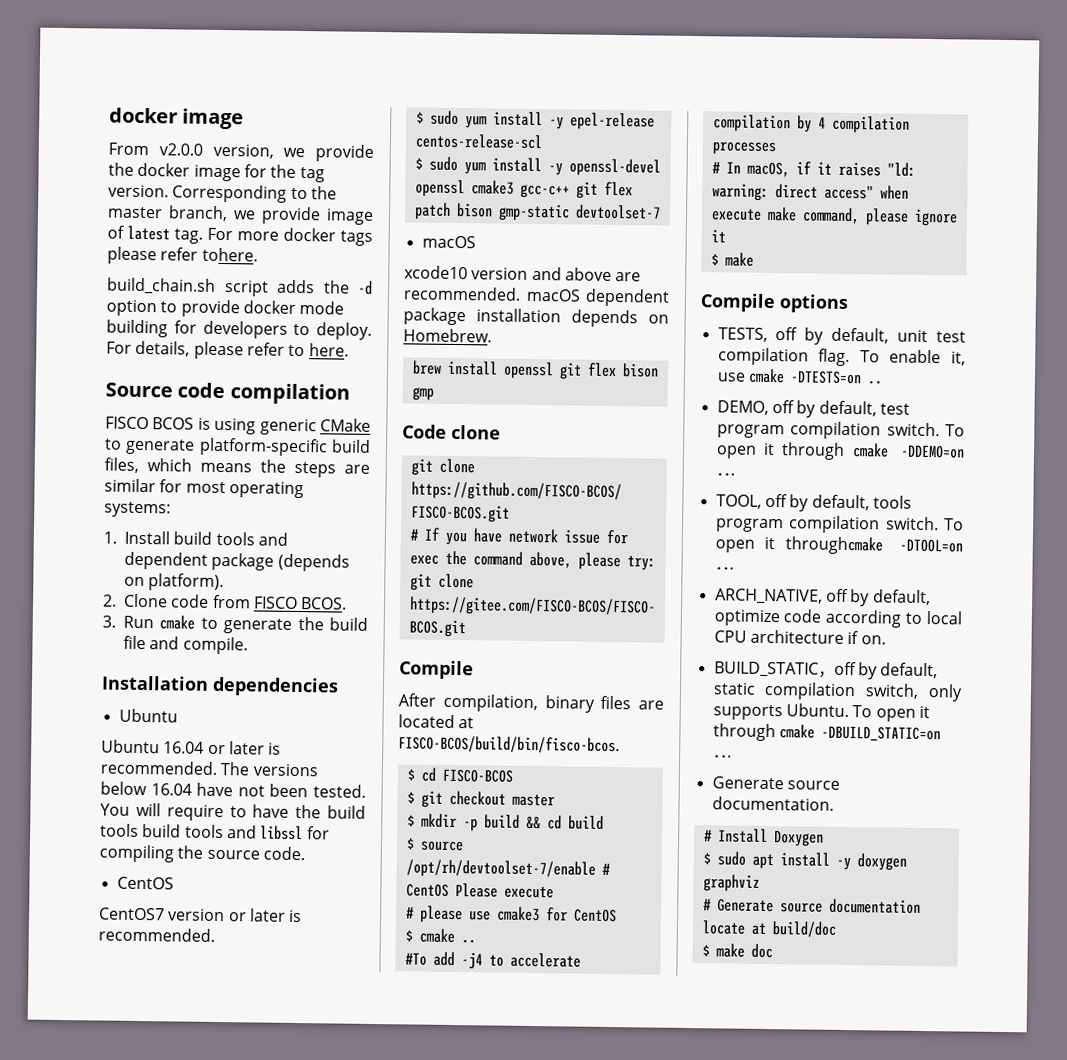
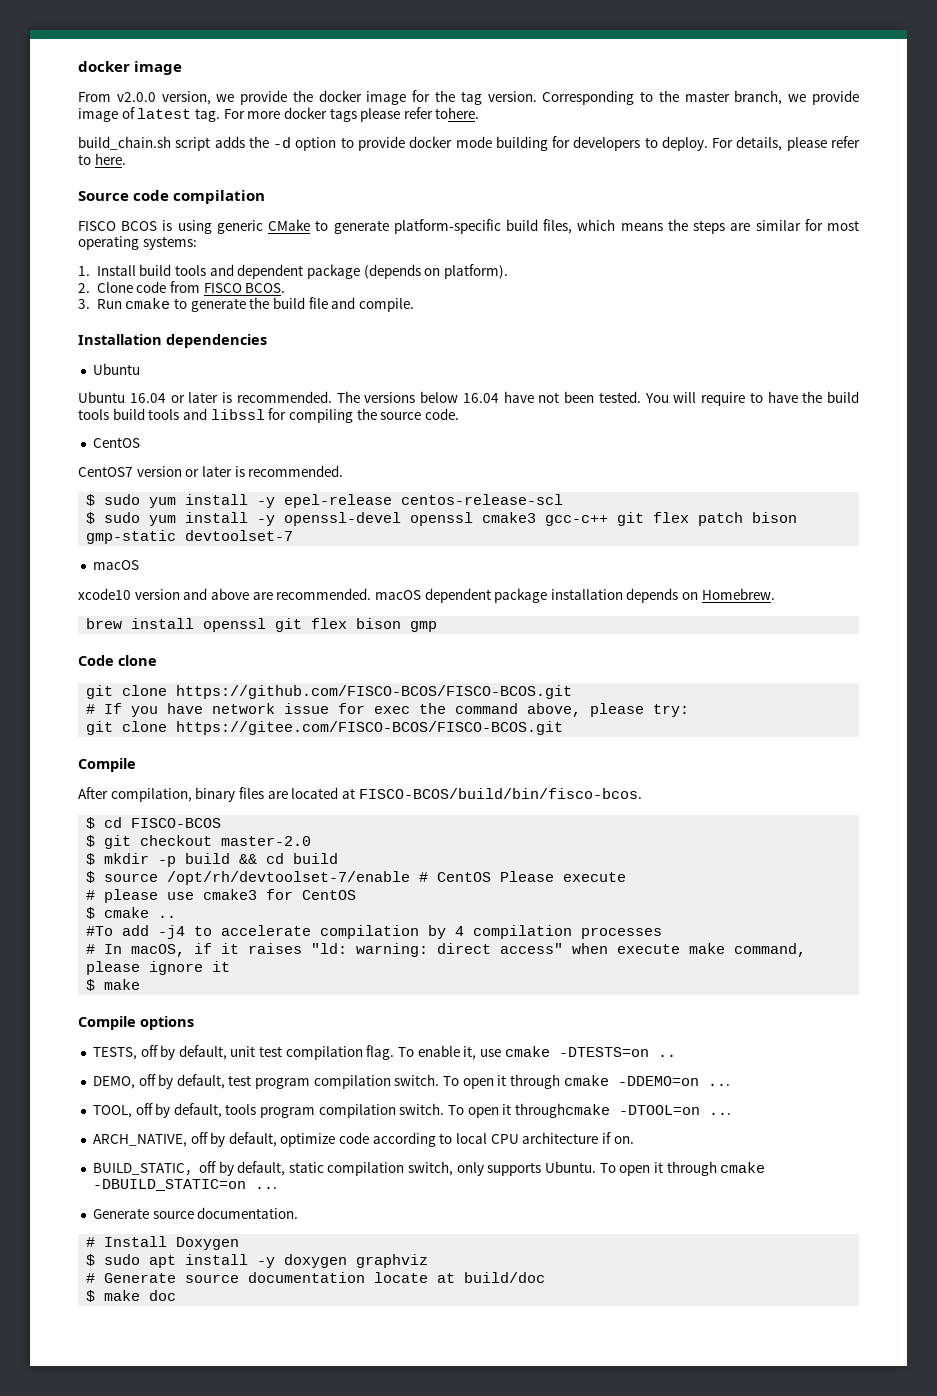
[511,793,555,807] master -> [221,836,312,846] master-2.0

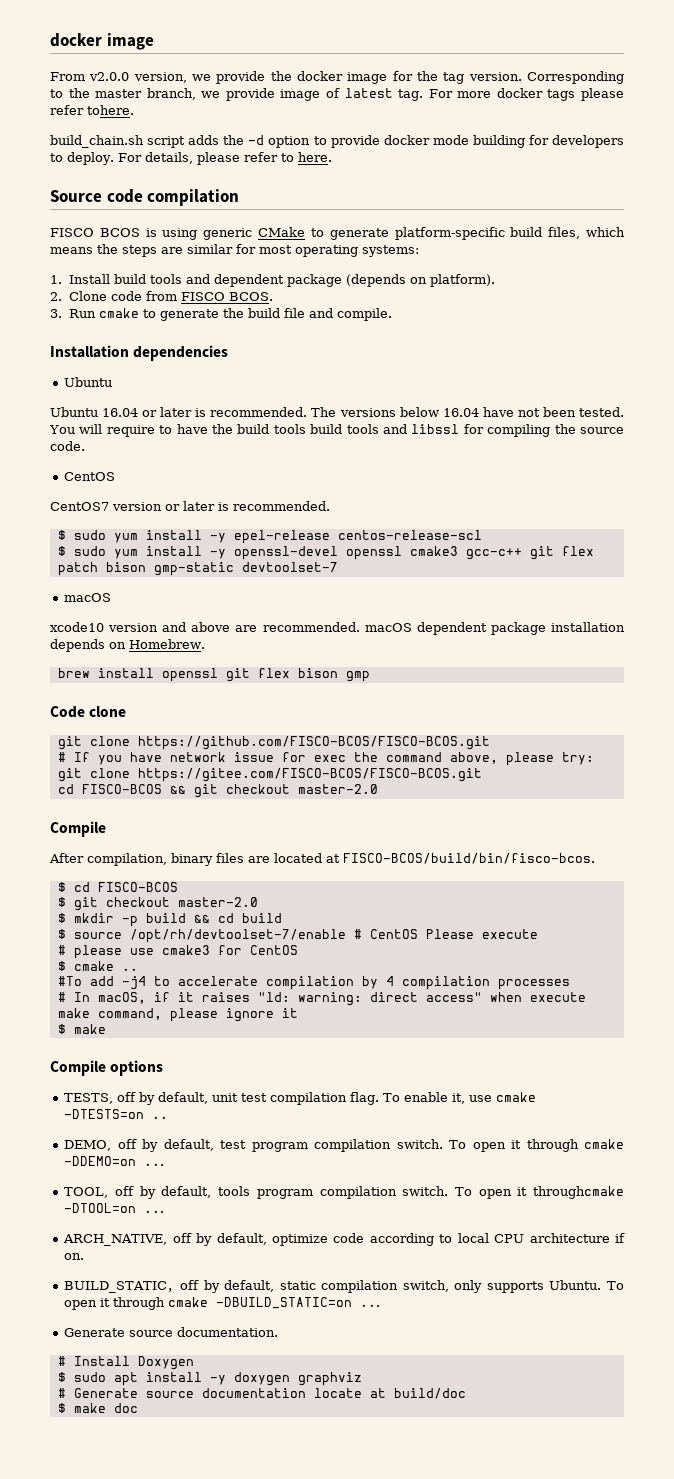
(564, 728) none -> [57,784,378,798] // cd FISCO-BCOS && git checkout master-2.0

